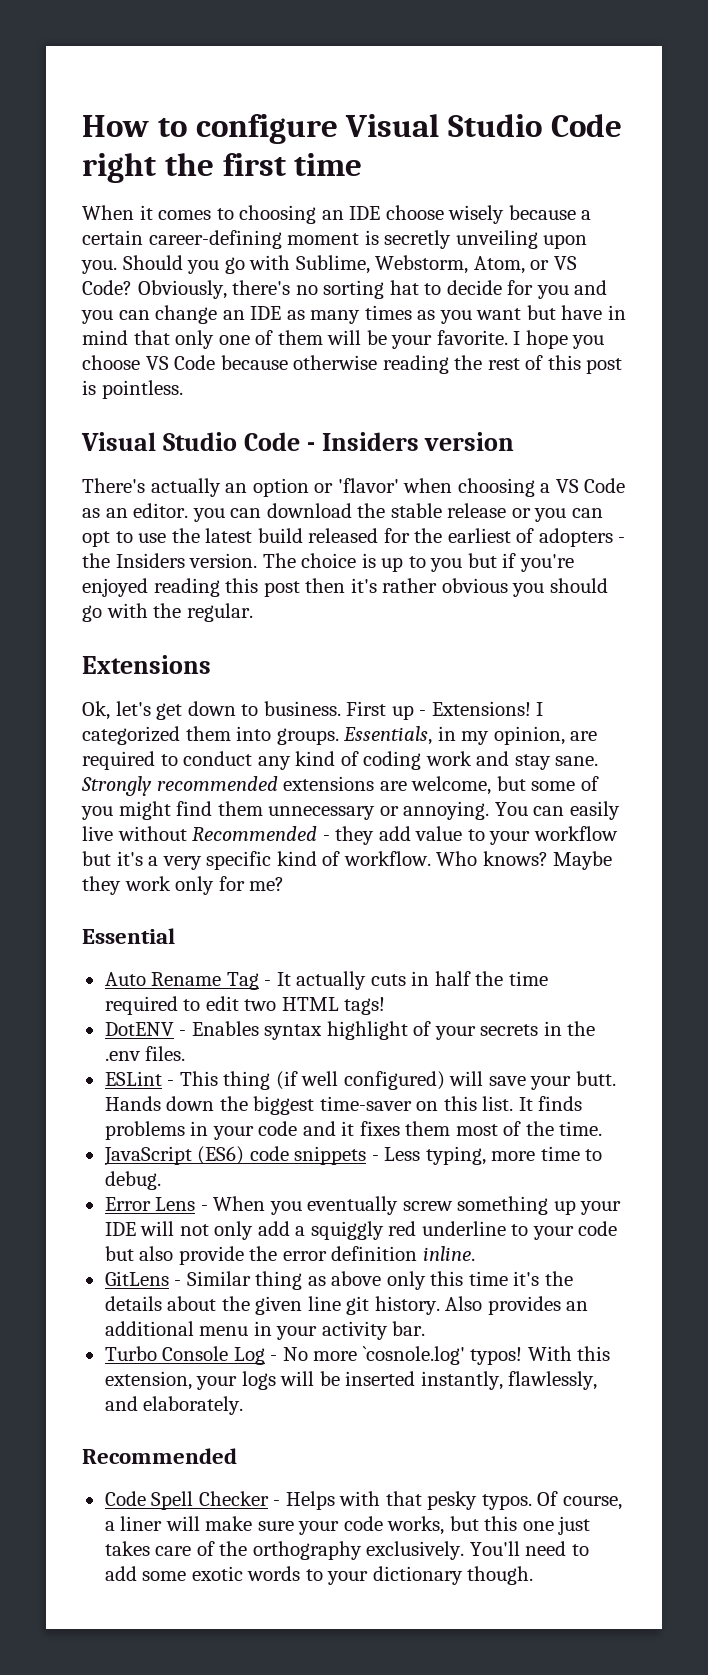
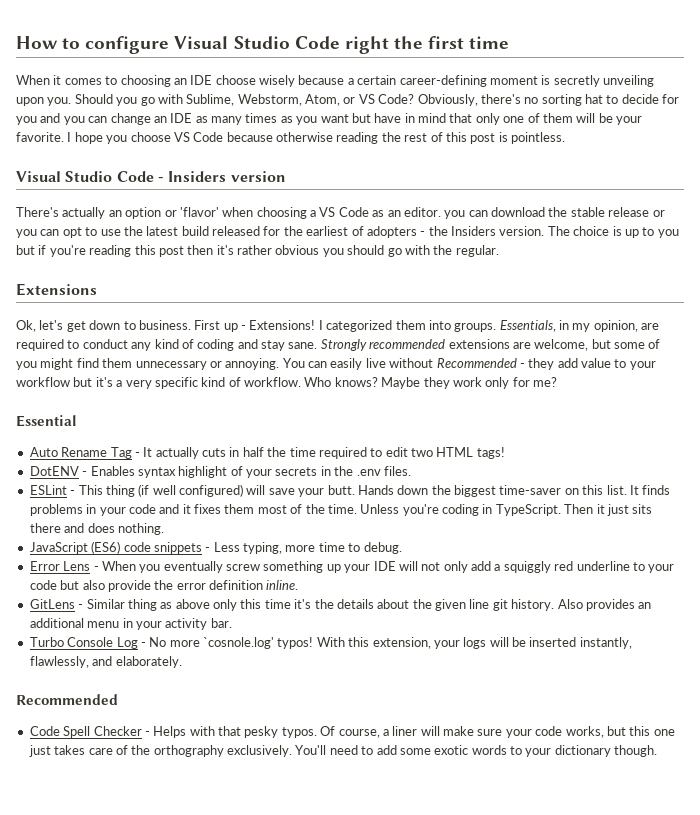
[82,578,148,597] enjoyed -> (86, 251) none
[425,751,472,766] work -> (235, 345) none
(603, 1128) none -> [360,504,653,516] [29,523,164,535] Unless you're coding in TypeScript. Then it just sits there and does nothing.

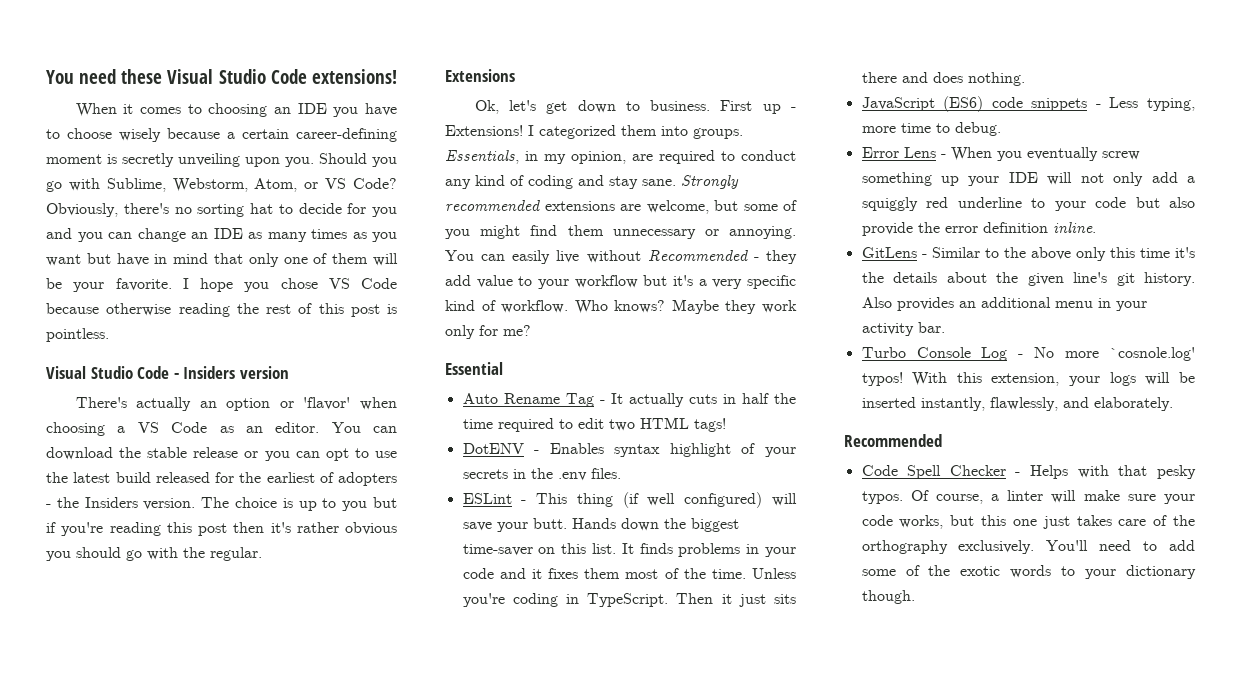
[16,36,510,54] How to configure Visual Studio Code right the first time -> [46,69,397,84] You need these Visual Studio Code extensions!
(213, 80) none -> [333,103,397,117] [46,129,60,139] you have to
[130,132,171,142] choose -> [280,278,318,289] chose
[444,210,466,219] you -> [331,422,361,433] You
[127,599,173,611] thing as -> [984,247,1026,258] to the
[469,599,490,609] line -> [1073,272,1108,283] line's
[392,726,418,736] liner -> [1007,490,1044,501] linter
(431, 751) none -> [905,565,951,576] of the

